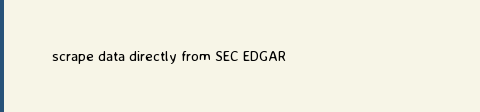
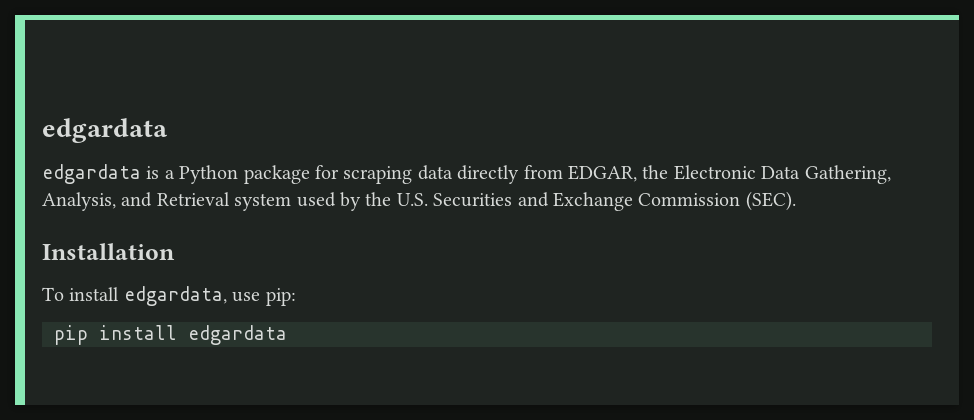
[52,51,286,64] scrape data directly from SEC EDGAR -> [42,118,168,143] [42,164,891,184] [42,191,796,211] [42,243,175,260] [42,286,296,306] [54,325,287,345] edgardata // edgardata is a Python package for scraping data directly from EDGAR, the Electronic Data Gathering, Analysis, and Retrieval system used by the U.S. Securities and Exchange Commission (SEC). // Installation // To install edgardata, use pip: // pip install edgardata

